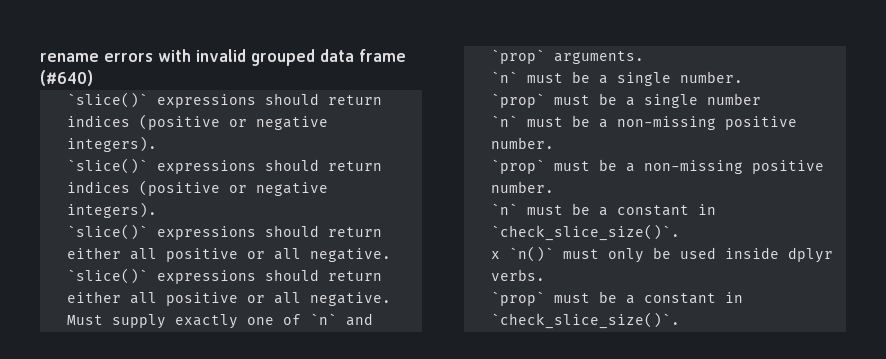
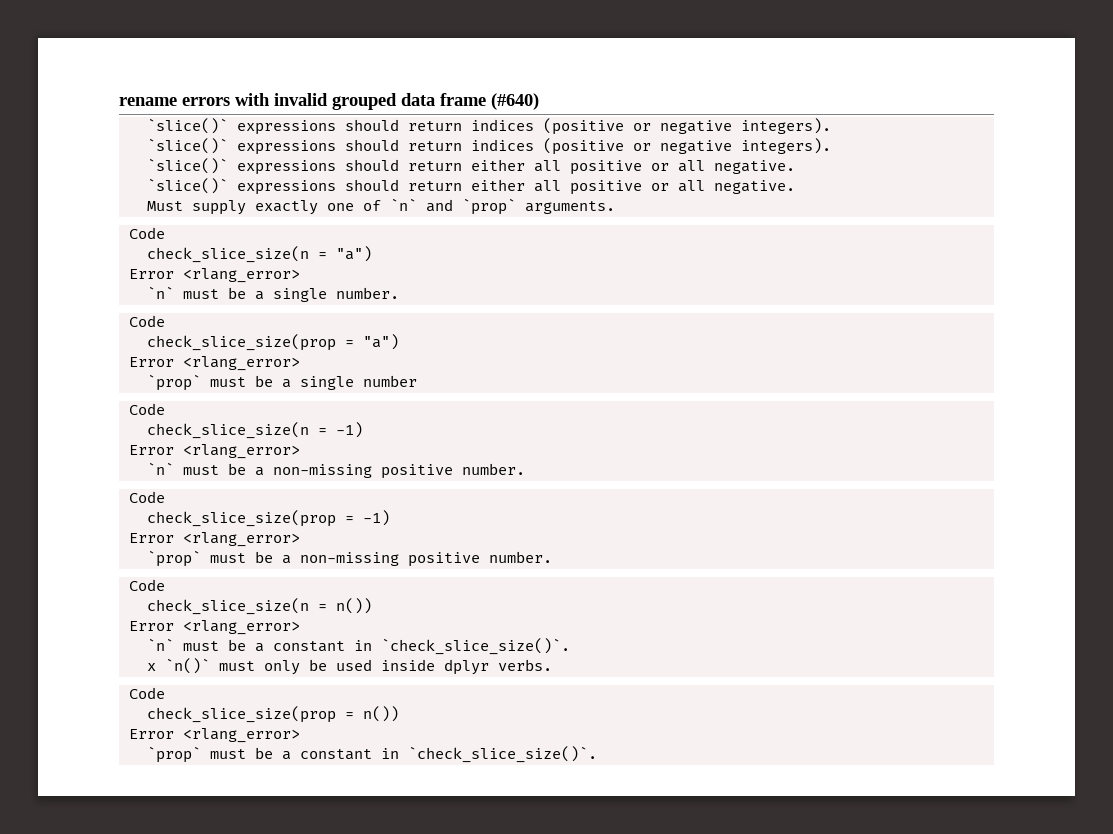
(644, 57) none -> [128,227,165,239] [146,246,372,263] [128,268,300,283] // Code // check_slice_size(n = "a") // Error <rlang_error>
(743, 77) none -> [128,315,165,327] [146,334,399,351] [128,356,300,371] // Code // check_slice_size(prop = "a") // Error <rlang_error>
(761, 99) none -> [128,403,165,415] [146,422,363,439] [128,444,300,459] // Code // check_slice_size(n = -1) // Error <rlang_error>
(554, 143) none -> [128,491,165,503] [146,510,390,527] [128,532,300,547] // Code // check_slice_size(prop = -1) // Error <rlang_error>
(554, 187) none -> [128,579,165,591] [146,598,372,615] [128,620,300,635] // Code // check_slice_size(n = n()) // Error <rlang_error>
(545, 275) none -> [128,687,165,699] [146,706,399,723] [128,728,300,743] // Code // check_slice_size(prop = n()) // Error <rlang_error>

